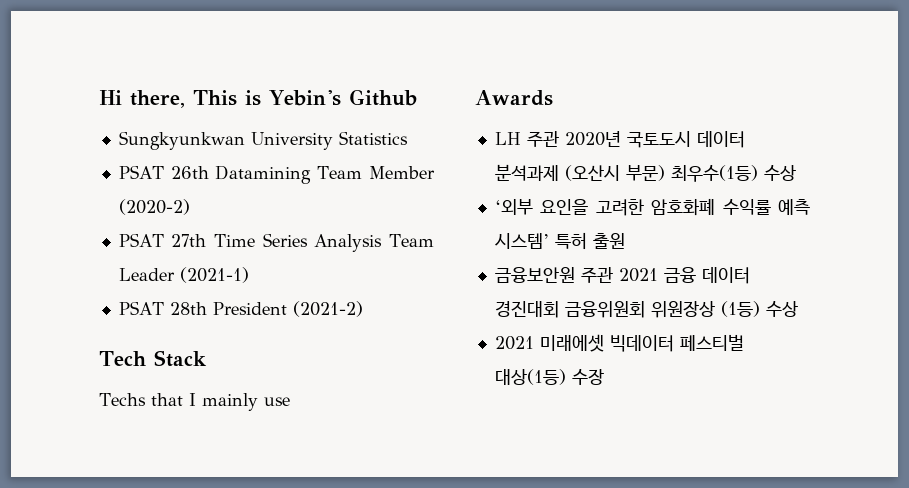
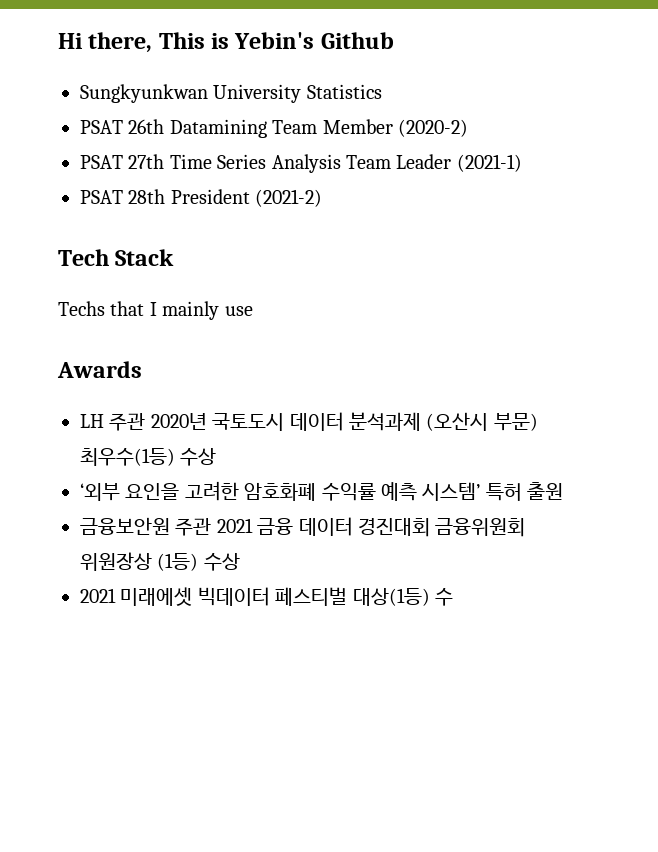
[571,369,604,385] 수장 -> [435,588,453,606] 수

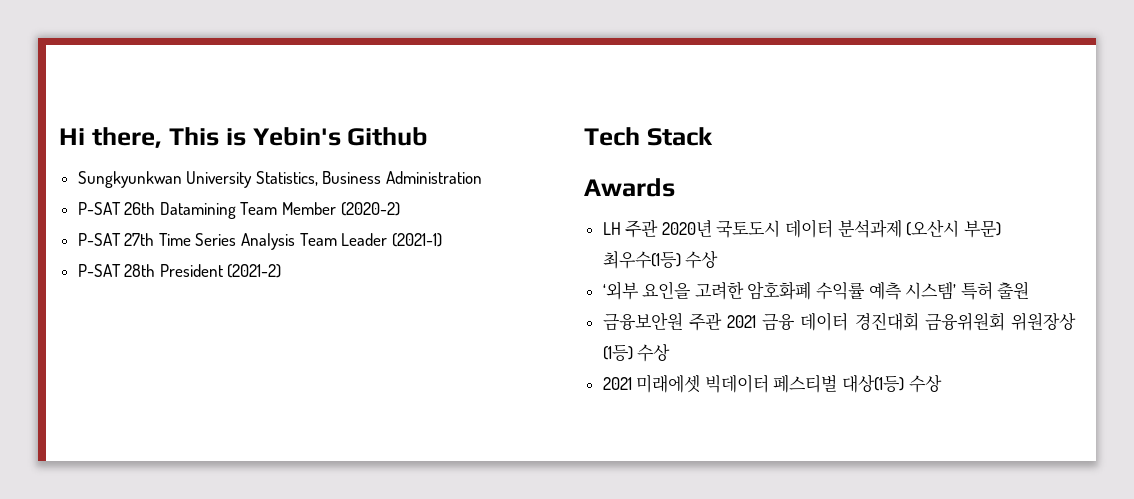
[306,84,382,99] [80,120,123,134] Statistics // PSAT -> [255,171,483,186] [77,202,121,215] Statistics, Business Administration // P-SAT
[80,155,123,169] PSAT -> [77,233,121,246] P-SAT
[80,190,123,204] PSAT -> [77,264,121,277] P-SAT
[58,301,253,320] // Techs that I mainly use -> (713, 136) none
[435,588,453,606] 수 -> [908,375,942,393] 수상

